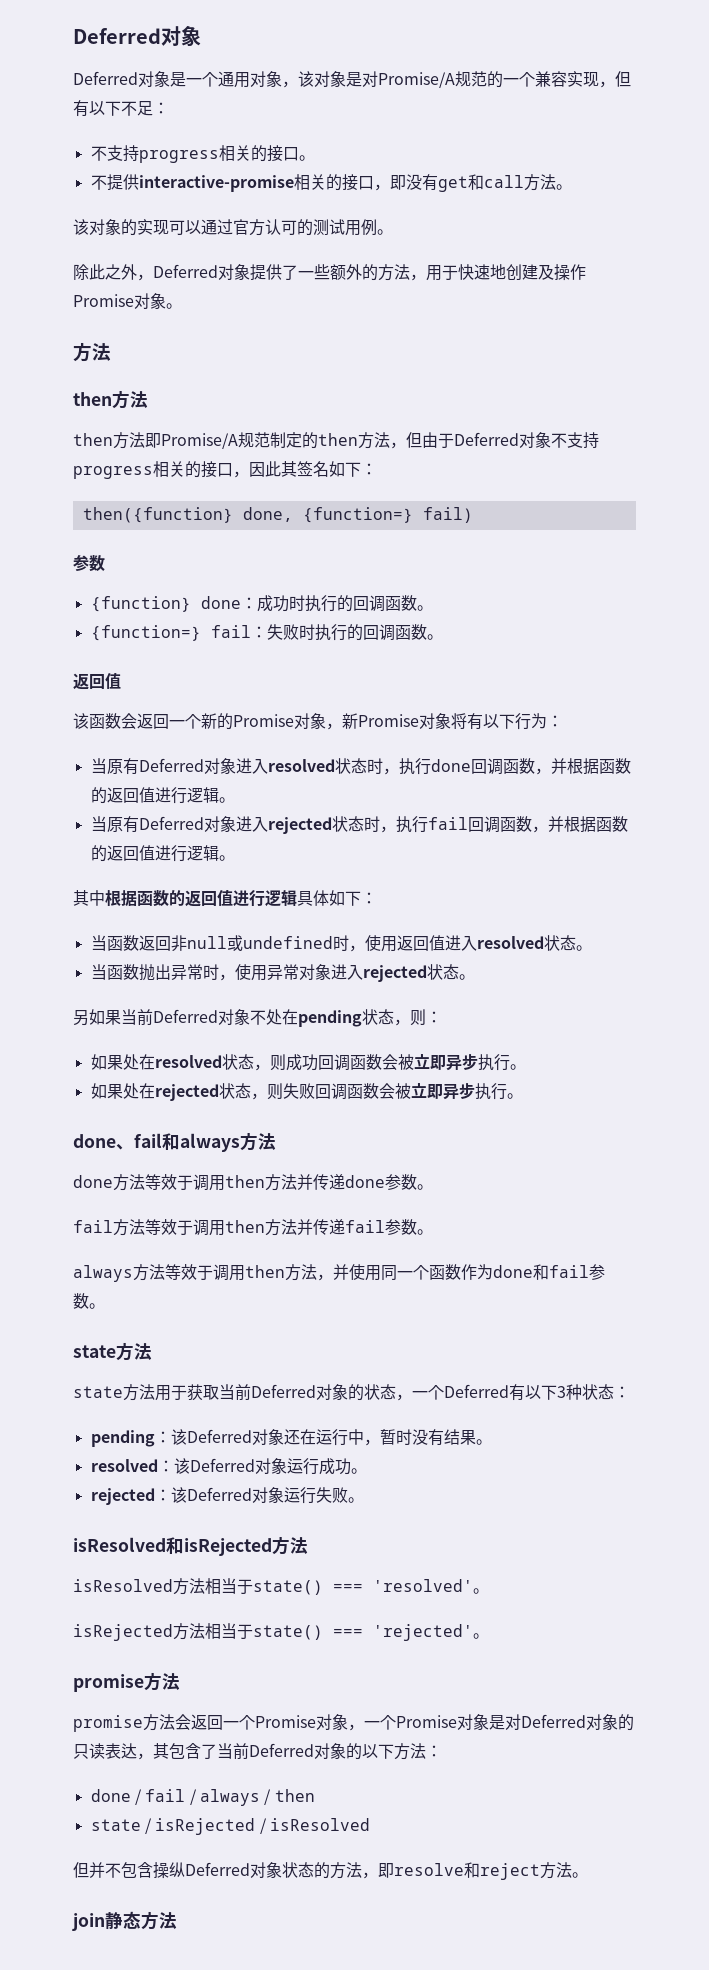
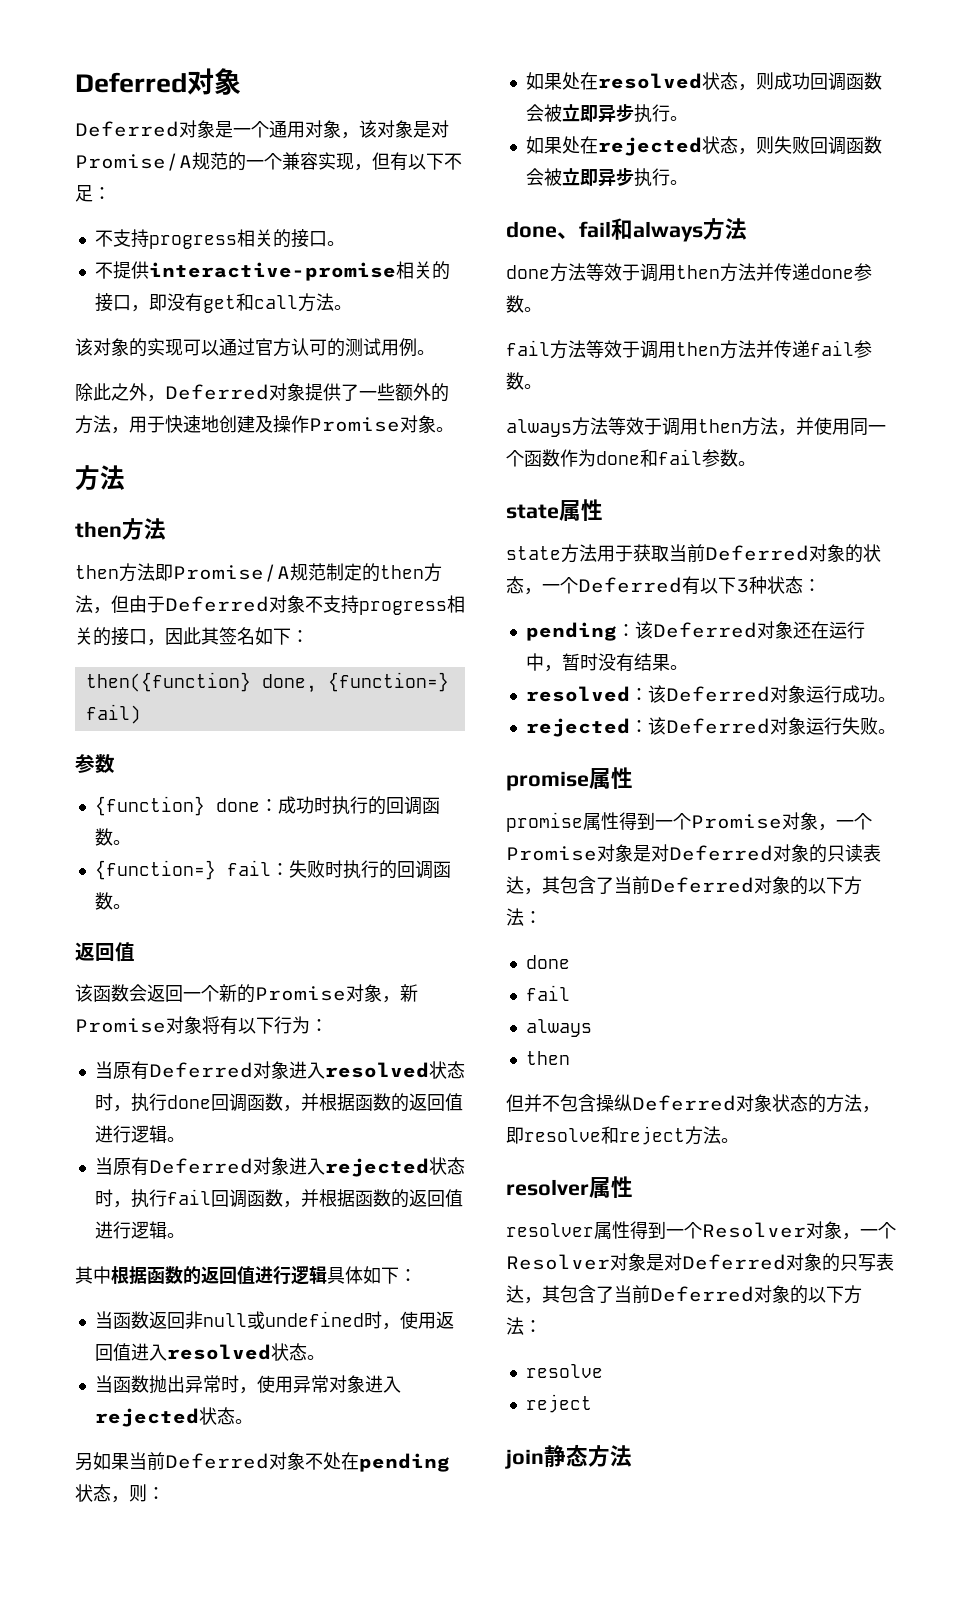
[116,1342,152,1361] 方法 -> [559,499,603,521] 属性
[73,1536,308,1556] [73,1578,489,1595] [73,1623,489,1641] [73,1672,180,1692] [73,1714,223,1732] isResolved和isRejected方法 // isResolved方法相当于state() === 'resolved'。 // isRejected方法相当于state() === 'rejected'。 // promise方法 // promise方法会返回 -> [506,767,633,791] [506,812,655,832] promise属性 // promise属性得到
[134,1789,315,1806] [90,1818,370,1835] / fail / always / then // state / isRejected / isResolved -> [525,985,570,1001] [525,1019,592,1037] [525,1051,570,1065] // fail // always // then
(588, 1875) none -> [506,1176,633,1198] [506,1221,896,1240] [506,1253,894,1272] [506,1285,862,1304] [506,1317,542,1335] [525,1364,603,1378] [525,1394,592,1413] // resolver属性 // resolver属性得到一个Resolver对象，一个Resolver对象是对Deferred对象的只写表达，其包含了当前Deferred对象的以下方法： // resolve // reject

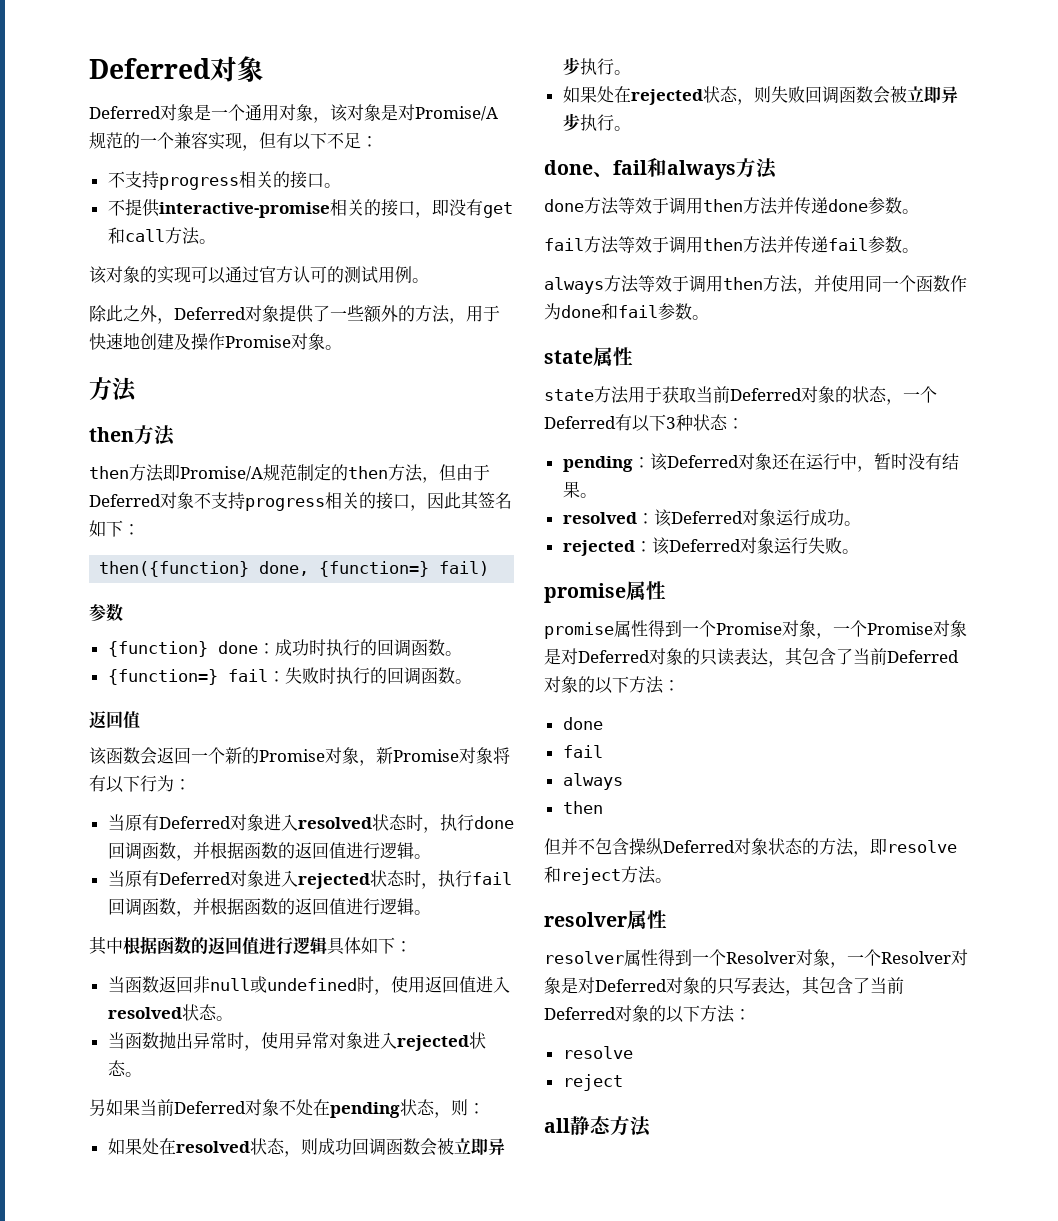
[505,1449,544,1469] join -> [544,1118,570,1133] all

